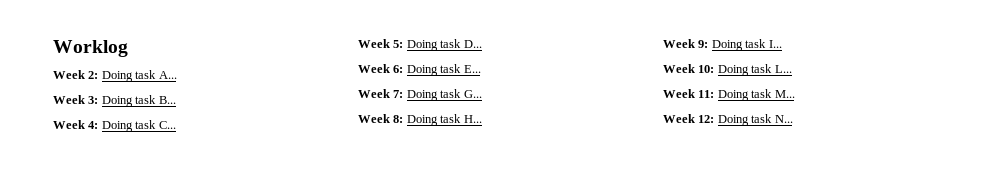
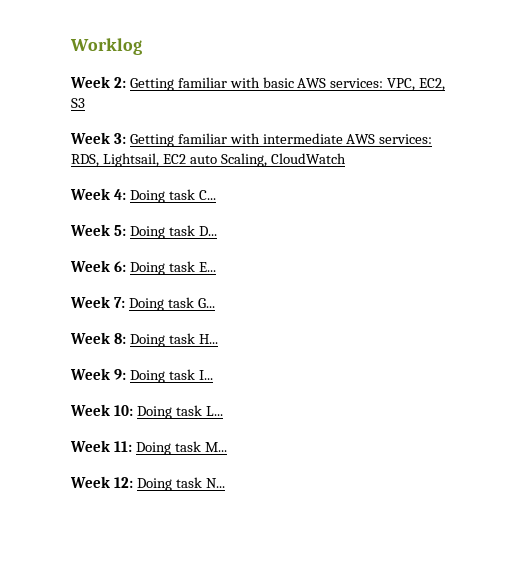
[101,70,177,82] [53,95,176,107] Doing task A... // Week 3: Doing task B... -> [129,77,446,91] [71,98,85,108] [70,132,433,147] [71,153,346,167] Getting familiar with basic AWS services: VPC, EC2, S3 // Week 3: Getting familiar with intermediate AWS services: RDS, Lightsail, EC2 auto Scaling, CloudWatch

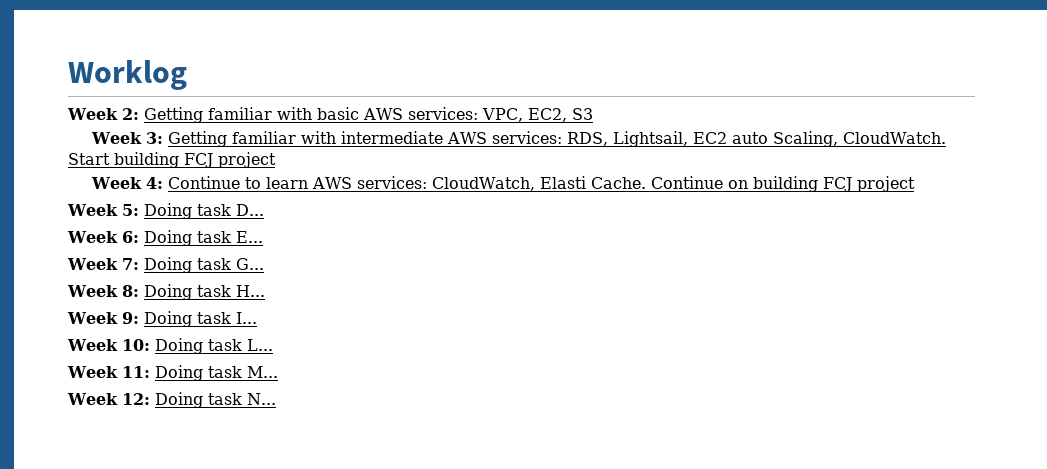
[270,153,346,164] [70,188,216,203] CloudWatch // Week 4: Doing task C... -> [843,132,947,144] [68,152,276,168] [91,176,916,192] CloudWatch. Start building FCJ project // Week 4: Continue to learn AWS services: CloudWatch, Elasti Cache. Continue on building FCJ project

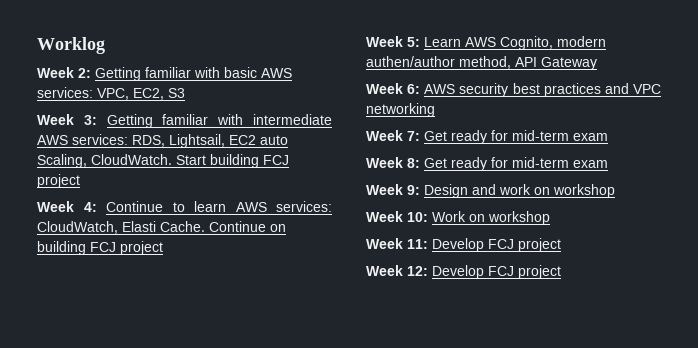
[143,203,264,219] [67,230,263,246] [67,257,264,273] [67,284,265,300] [67,311,257,327] Doing task D... // Week 6: Doing task E... // Week 7: Doing task G... // Week 8: Doing task H... // Week 9: Doing task I... -> [424,36,606,50] [366,56,597,70] [366,83,661,97] [366,103,435,117] [366,130,608,144] [366,157,608,171] [366,184,615,198] Learn AWS Cognito, modern authen/author method, API Gateway // Week 6: AWS security best practices and VPC networking // Week 7: Get ready for mid-term exam // Week 8: Get ready for mid-term exam // Week 9: Design and work on workshop
[154,338,273,354] Doing task L... -> [432,211,550,225] Work on workshop
[154,365,278,381] Doing task M... -> [432,238,561,252] Develop FCJ project
[154,392,276,408] Doing task N... -> [432,265,561,279] Develop FCJ project

